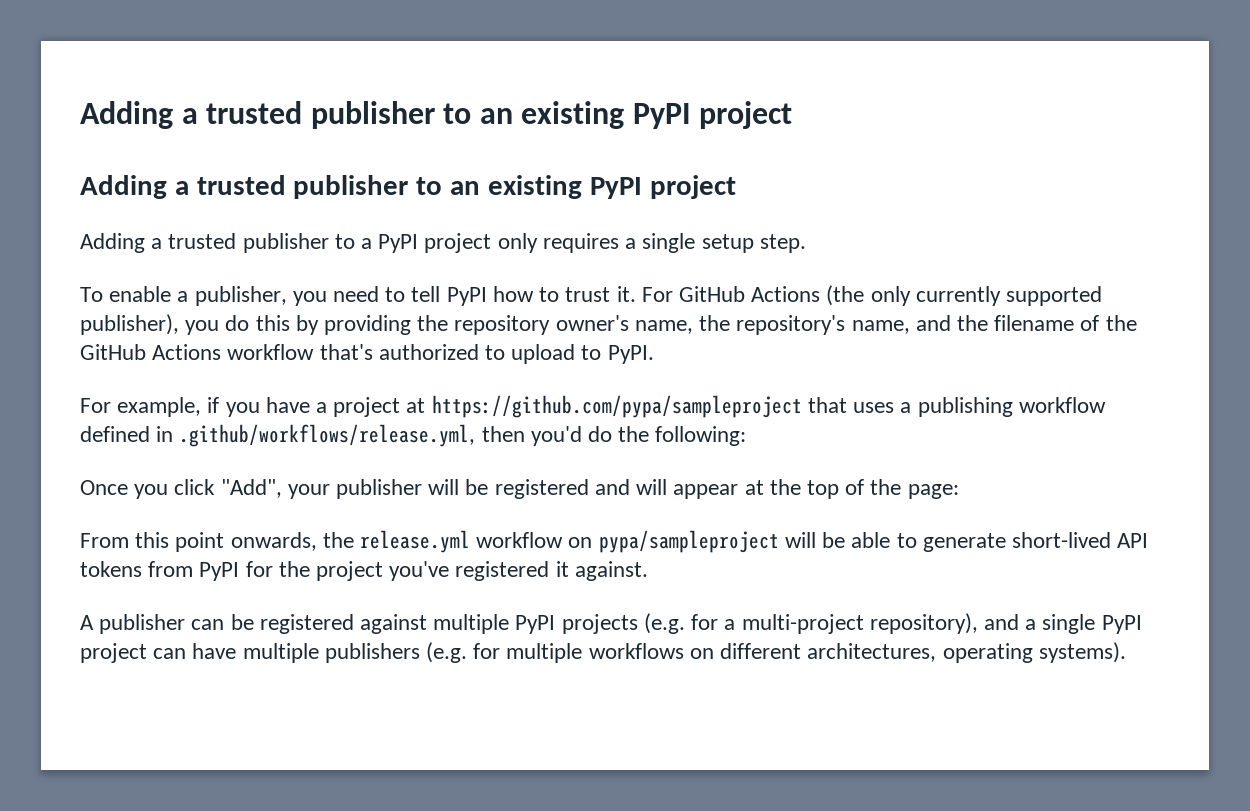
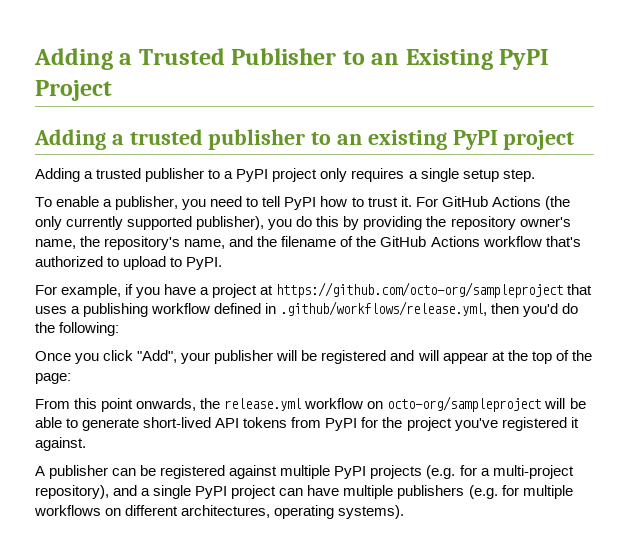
[80,101,793,129] Adding a trusted publisher to an existing PyPI project -> [34,48,550,70] [35,80,112,101] Adding a Trusted Publisher to an Existing PyPI Project
[431,395,802,418] https://github.com/pypa/sampleproject -> [276,282,564,298] https://github.com/octo-org/sampleproject
[598,530,779,553] pypa/sampleproject -> [387,396,542,412] octo-org/sampleproject

